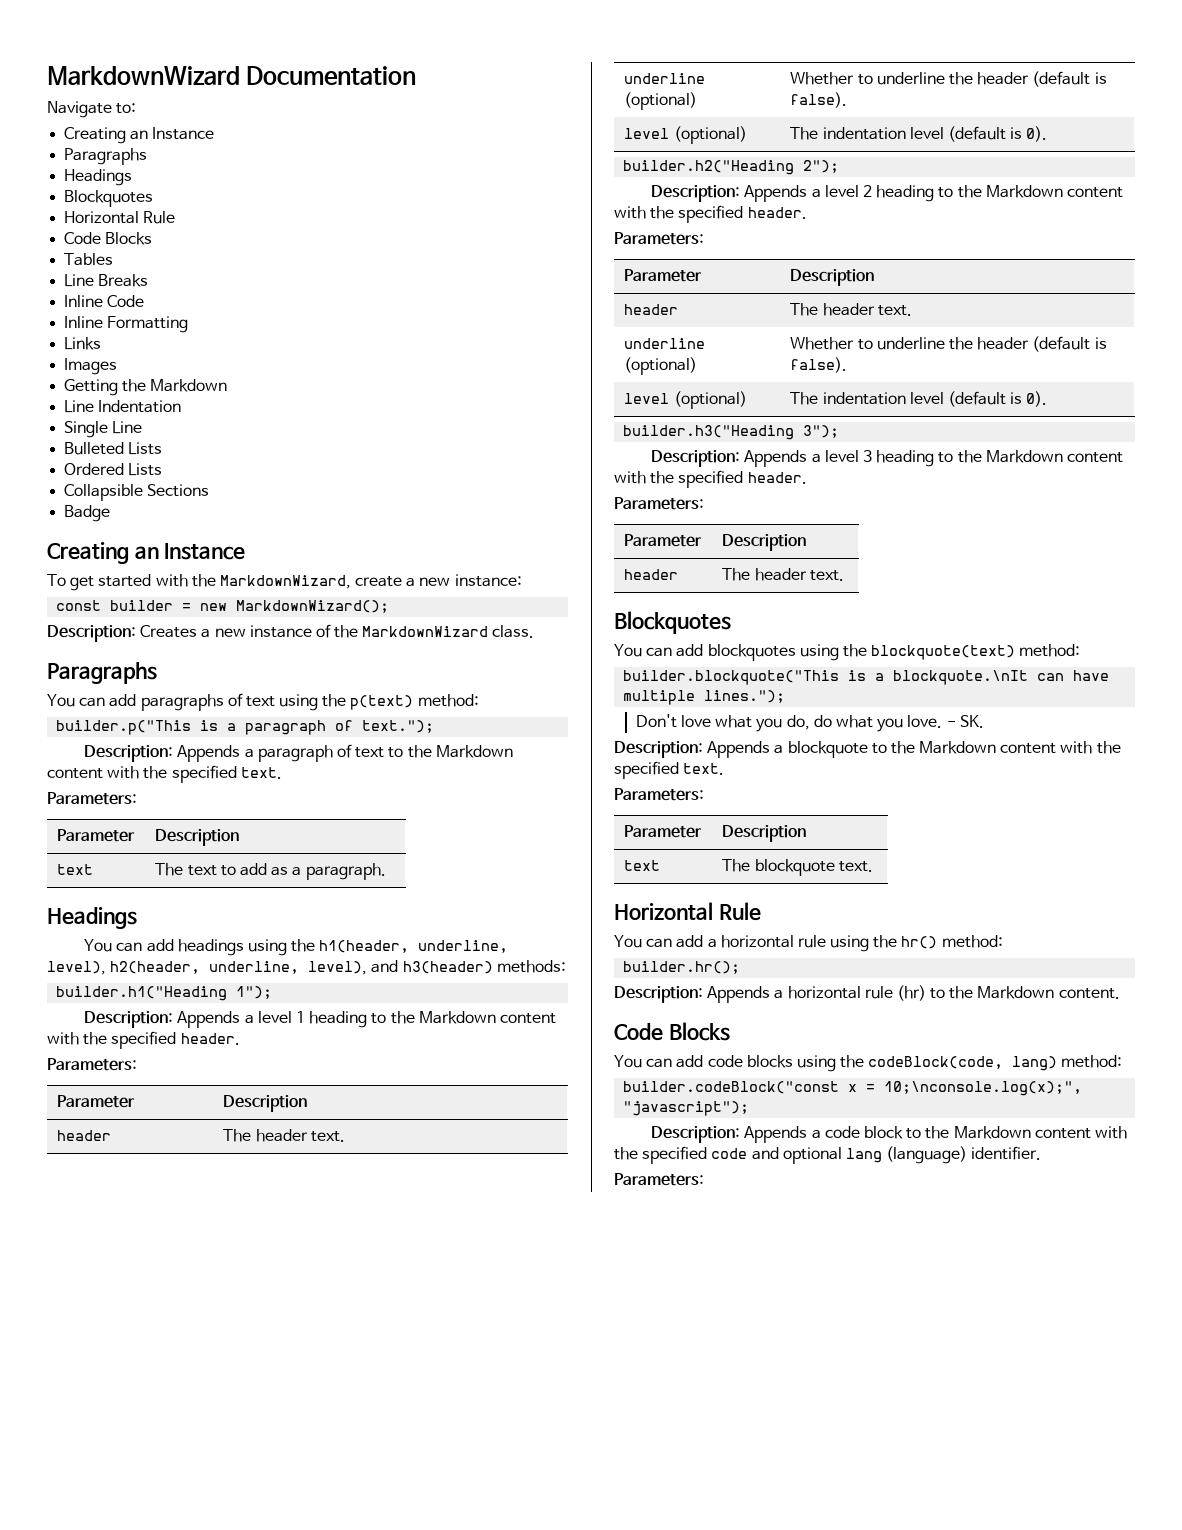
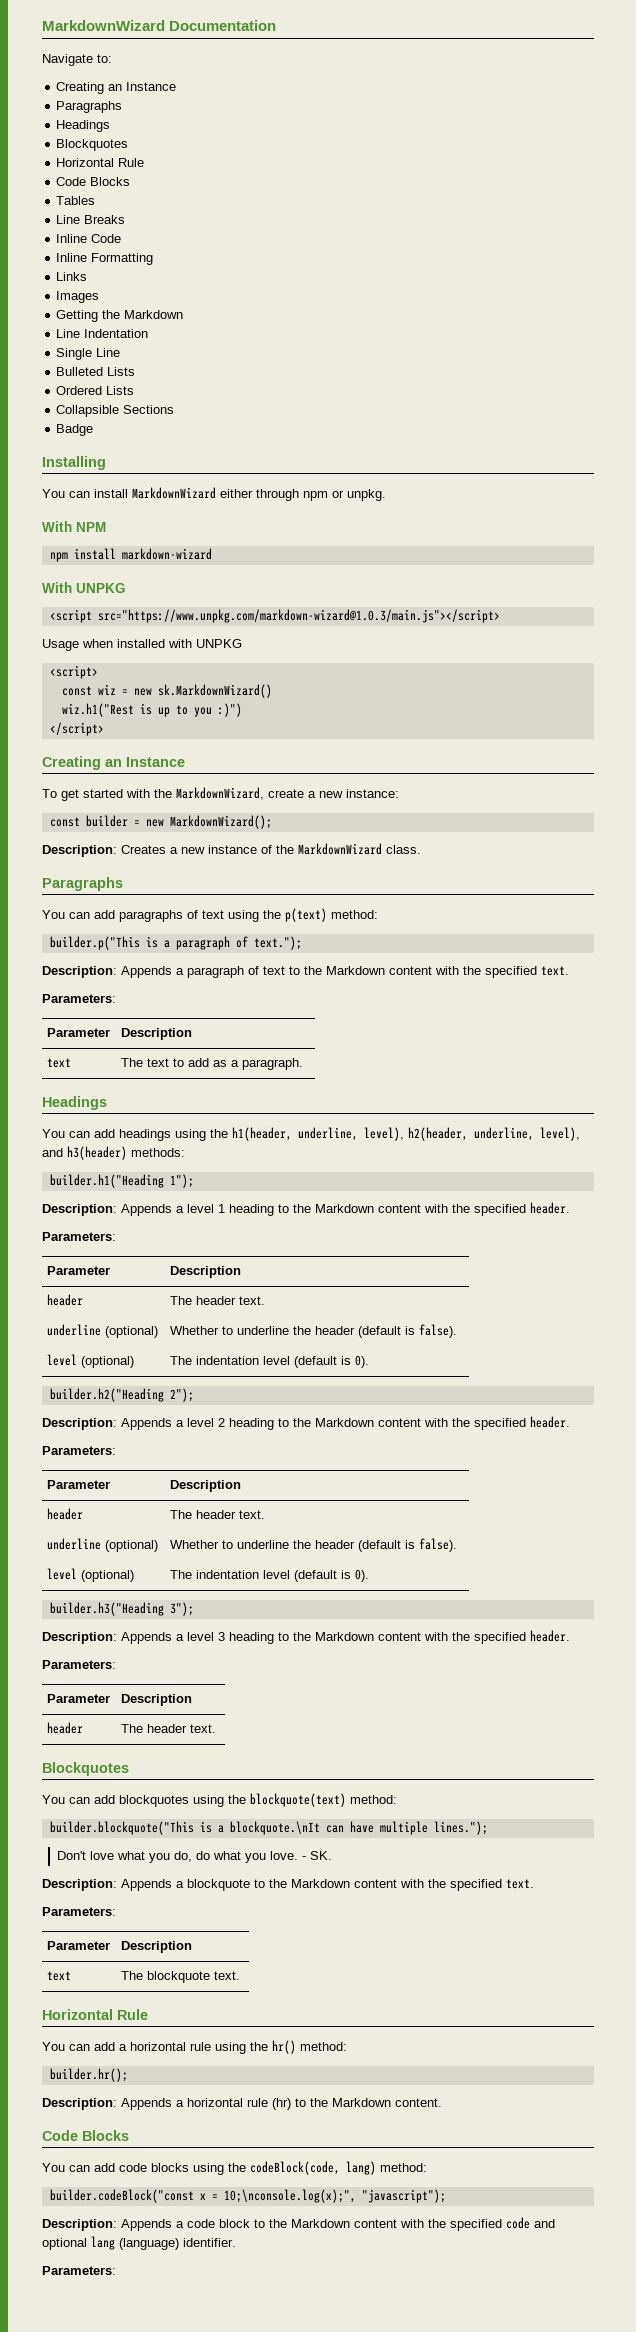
(111, 513) none -> [42,456,106,470] [42,487,386,501] [42,521,106,532] [49,548,212,562] [42,582,126,593] [49,609,500,623] [42,639,242,651] [49,665,98,679] [61,684,272,698] [61,703,242,717] [49,722,104,736] // Installing // You can install MarkdownWizard either through npm or unpkg. // With NPM // npm install markdown-wizard // With UNPKG // <script src="https://www.unpkg.com/markdown-wizard@1.0.3/main.js"></script> // Usage when installed with UNPKG // <script> // const wiz = new sk.MarkdownWizard() // wiz.h1("Rest is up to you :)") // </script>

